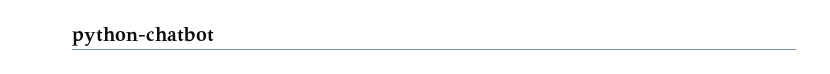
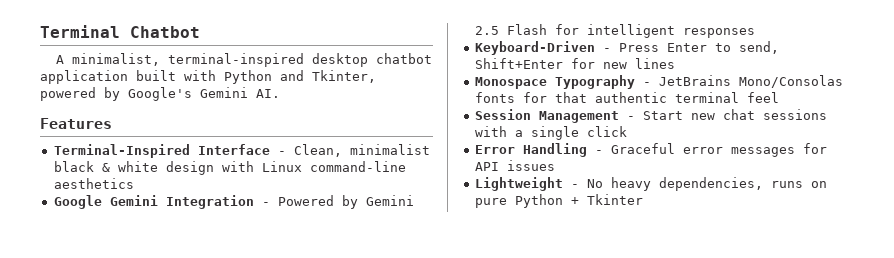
[72,27,214,46] python-chatbot -> [40,25,200,38] [56,53,433,67] [40,70,376,84] [40,87,280,101] [40,118,112,129] [53,144,430,158] [53,161,406,175] [53,178,134,189] [53,195,414,209] [474,24,755,38] [474,41,779,55] [474,58,675,69] [474,75,843,89] [474,92,779,103] [474,109,827,123] [474,126,627,140] [474,143,827,157] [474,160,555,171] [474,177,827,191] [474,194,643,208] Terminal Chatbot // A minimalist, terminal-inspired desktop chatbot application built with Python and Tkinter, powered by Google's Gemini AI. // Features // Terminal-Inspired Interface - Clean, minimalist black & white design with Linux command-line aesthetics // Google Gemini Integration - Powered by Gemini 2.5 Flash for intelligent responses // Keyboard-Driven - Press Enter to send, Shift+Enter for new lines // Monospace Typography - JetBrains Mono/Consolas fonts for that authentic terminal feel // Session Management - Start new chat sessions with a single click // Error Handling - Graceful error messages for API issues // Lightweight - No heavy dependencies, runs on pure Python + Tkinter

